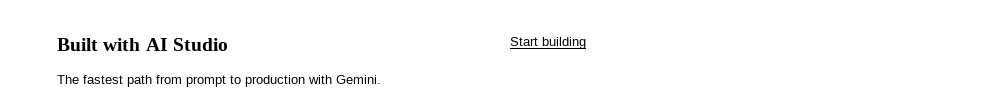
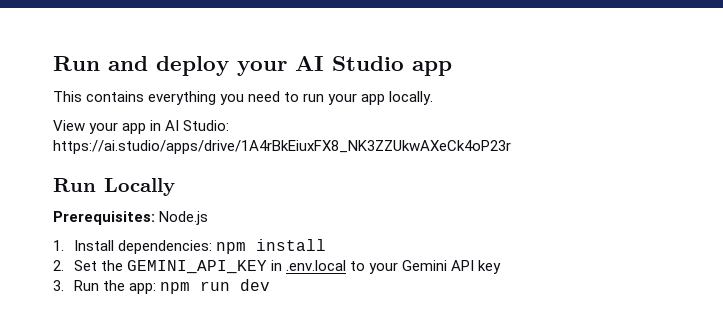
[57,38,228,51] [57,75,381,87] [510,37,586,49] Built with AI Studio // The fastest path from prompt to production with Gemini. // Start building -> [53,56,452,76] [53,91,434,105] [53,120,230,134] [53,140,511,154] [53,178,175,196] [53,211,209,225] [53,239,327,254] [53,260,502,274] [53,279,271,294] Run and deploy your AI Studio app // This contains everything you need to run your app locally. // View your app in AI Studio: https://ai.studio/apps/drive/1A4rBkEiuxFX8_NK3ZZUkwAXeCk4oP23r // Run Locally // Prerequisites: Node.js // 1. Install dependencies: npm install // 2. Set the GEMINI_API_KEY in .env.local to your Gemini API key // 3. Run the app: npm run dev

